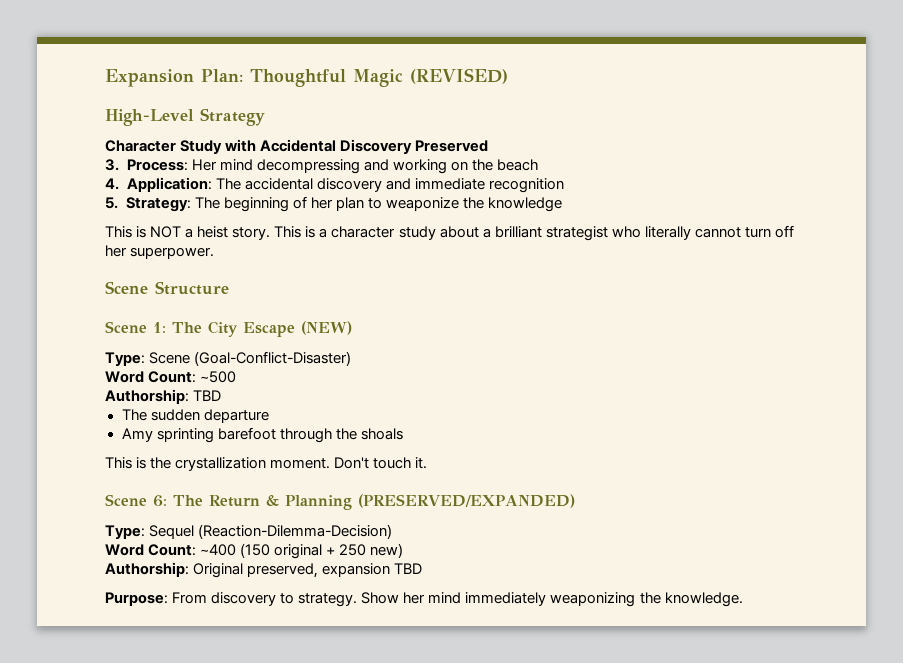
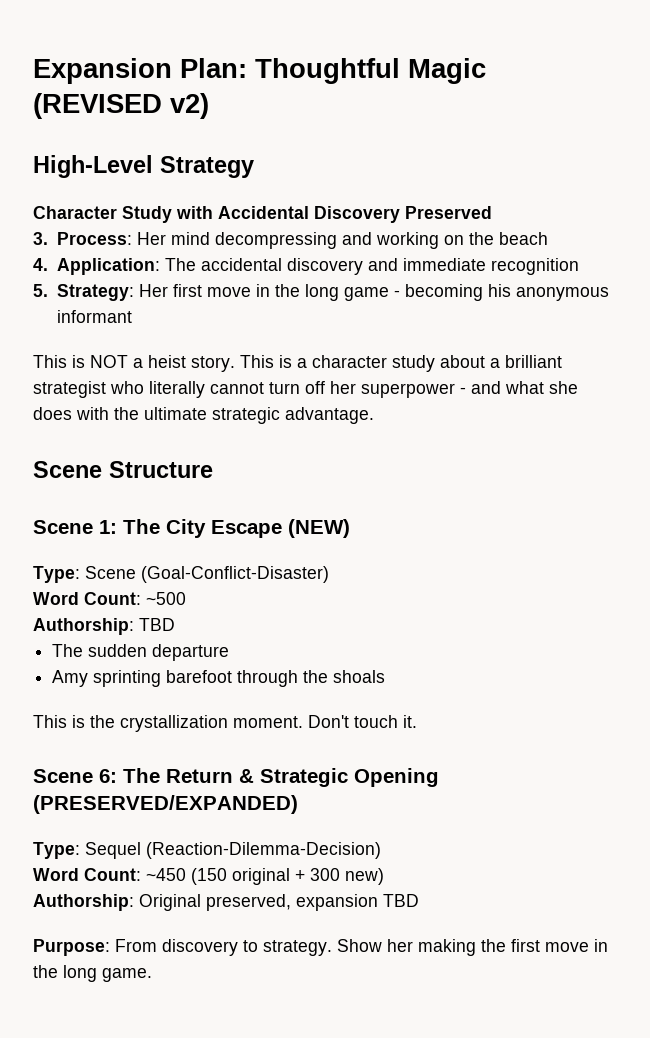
[410,68,508,84] (REVISED) -> [33,93,209,119] (REVISED v2)
[194,196,562,212] The beginning of her plan to weaponize the knowledge -> [138,284,609,301] [56,310,132,323] Her first move in the long game - becoming his anonymous informant
[130,247,215,259] superpower. -> [361,381,578,398] [33,407,374,424] superpower - and what she does with the ultimate strategic advantage.
[285,495,352,510] Planning -> [260,768,439,787] Strategic Opening
[200,544,237,556] ~400 -> [146,868,186,881] ~450
[339,544,367,556] 250 -> [310,868,340,881] 300
[428,592,743,607] mind immediately weaponizing the knowledge. -> [418,939,608,956] [33,965,152,982] making the first move in the long game.

